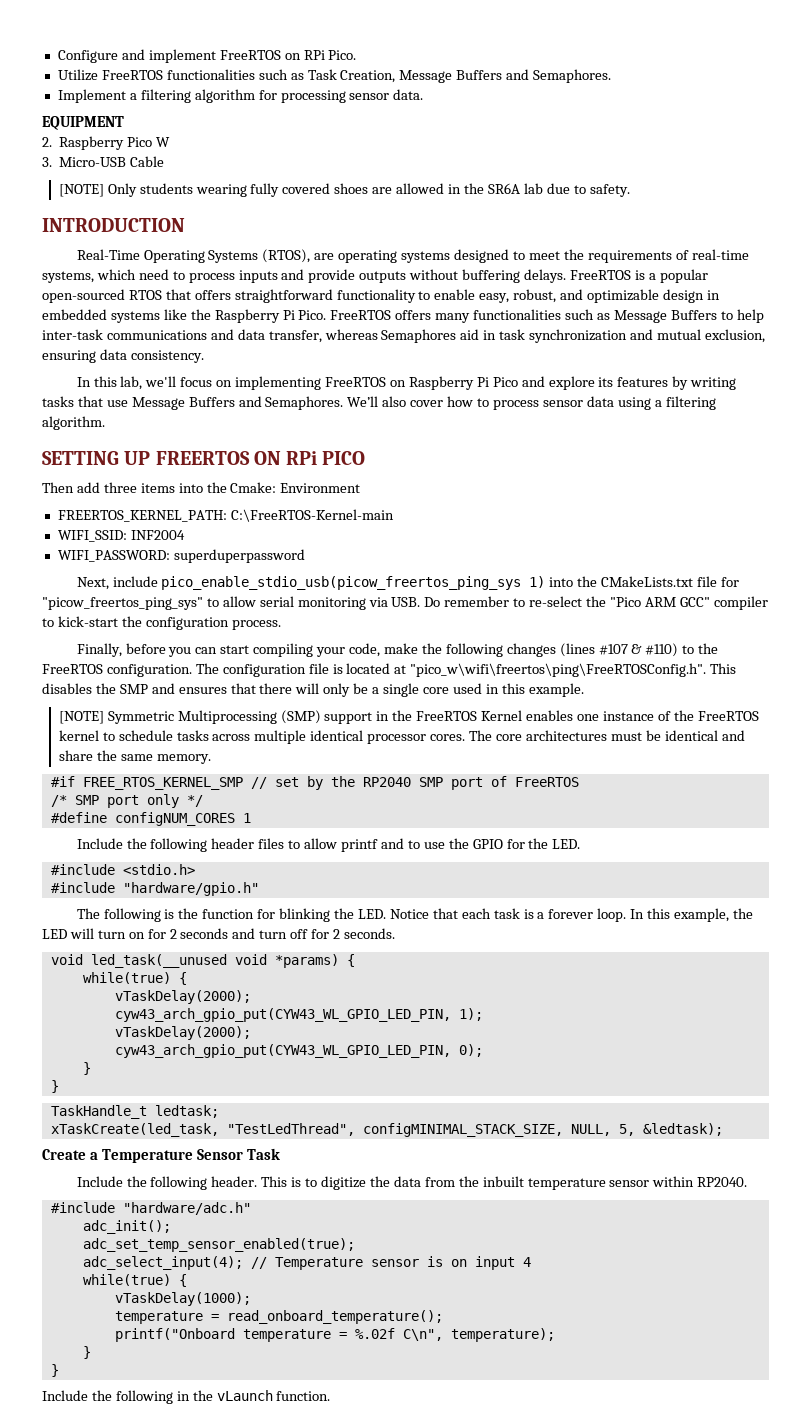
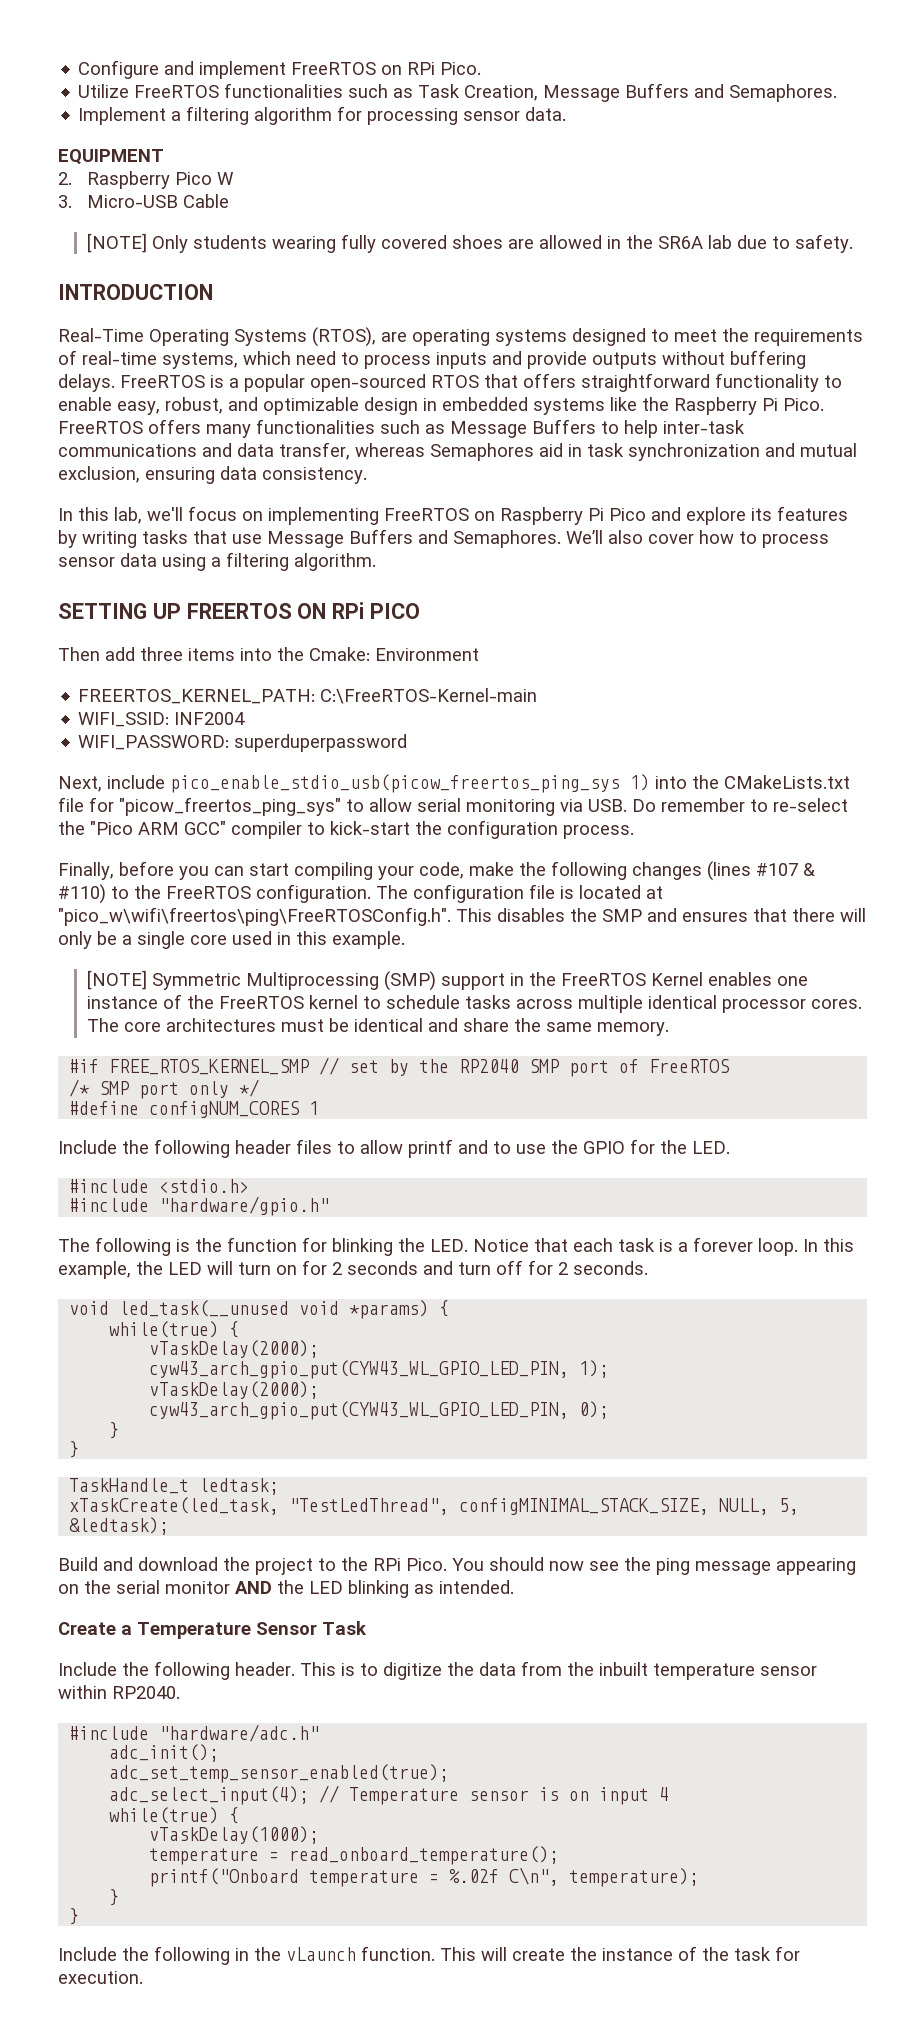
(723, 1129) none -> [58,1557,856,1575] [58,1580,514,1598] // Build and download the project to the RPi Pico. You should now see the ping message appearing on the serial monitor AND the LED blinking as intended.
(331, 1396) none -> [440,1946,800,1961] [58,1971,143,1984] This will create the instance of the task for execution.

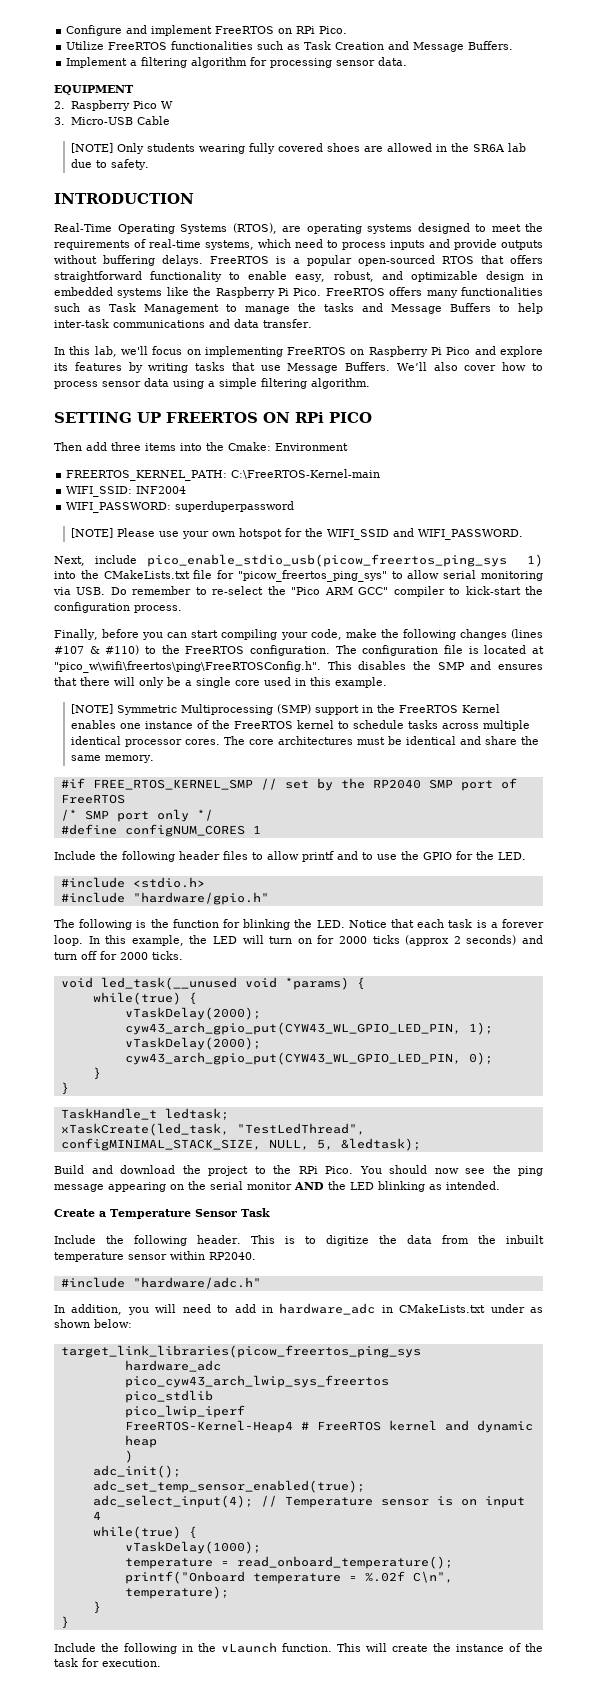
[464,83,838,102] Creation, Message Buffers and Semaphores. -> [335,41,514,52] Creation and Message Buffers.
(445, 429) none -> [109,303,383,314] Task Management to manage the tasks and
[279,442,857,461] [58,466,367,484] transfer, whereas Semaphores aid in task synchronization and mutual exclusion, ensuring data consistency. -> [263,319,312,328] transfer.
[349,529,561,548] Buffers and Semaphores. -> [345,362,391,371] Buffers.
(221, 562) none -> [219,378,257,389] simple
(408, 743) none -> [70,528,523,540] // [NOTE] Please use your own hotspot for the WIFI_SSID and WIFI_PASSWORD.
[332,1261,418,1275] 2 seconds -> [339,935,517,946] 2000 ticks (approx 2 seconds)
[558,1261,648,1275] 2 seconds. -> [120,951,183,960] 2000 ticks.
(320, 1733) none -> [54,1303,543,1315] [54,1319,132,1328] [60,1345,421,1358] [124,1360,221,1372] [124,1375,389,1388] [124,1390,213,1403] [124,1405,245,1418] [124,1420,533,1433] [124,1435,157,1448] [124,1450,133,1463] // In addition, you will need to add in hardware_adc in CMakeLists.txt under as shown below: // target_link_libraries(picow_freertos_ping_sys // hardware_adc // pico_cyw43_arch_lwip_sys_freertos // pico_stdlib // pico_lwip_iperf // FreeRTOS-Kernel-Heap4 # FreeRTOS kernel and dynamic heap // )

